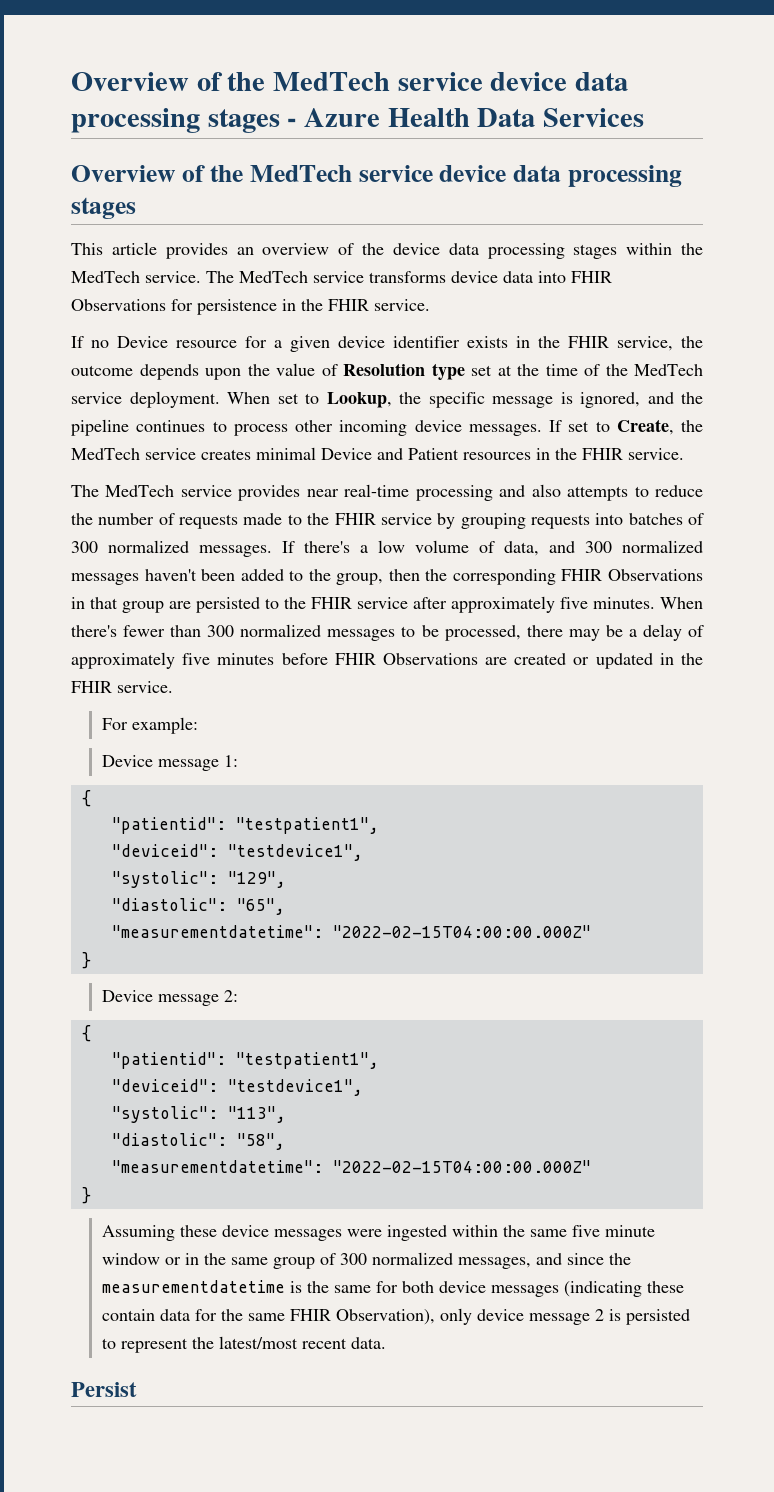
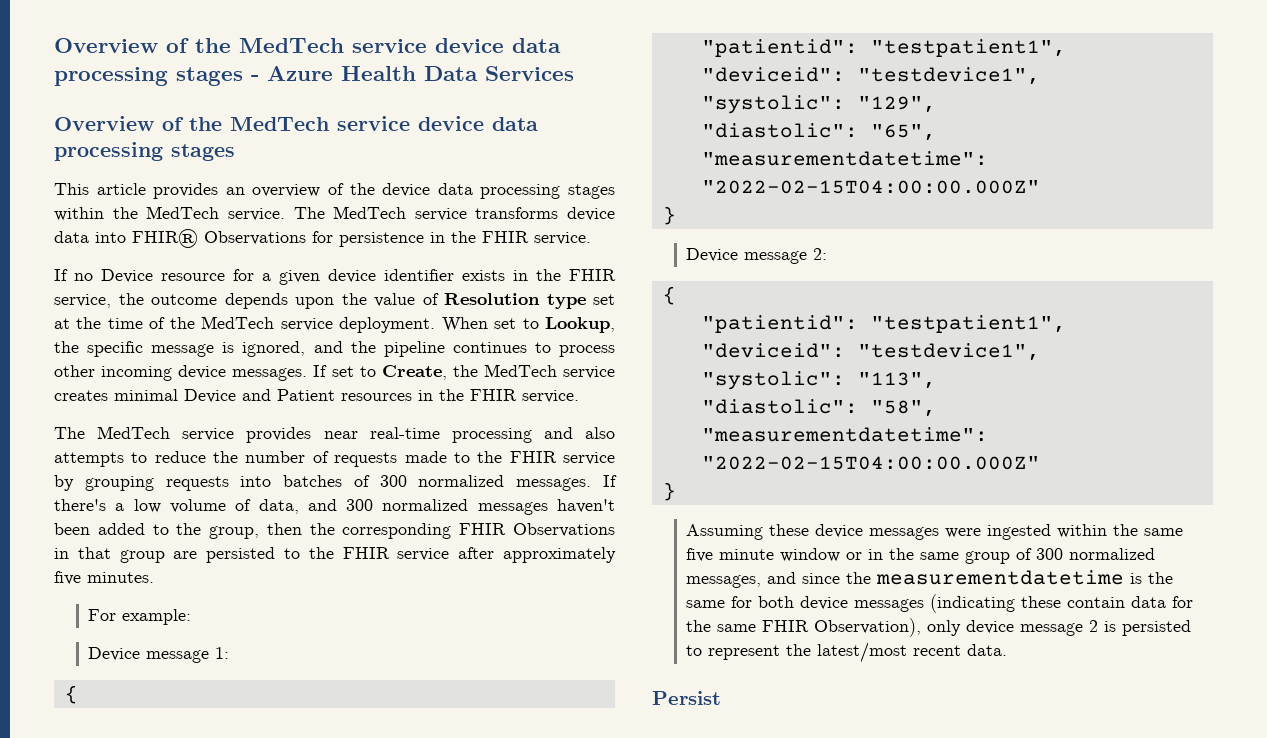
[571,271,612,283] FHIR -> [132,229,198,248] FHIR®
[660,597,703,609] [71,624,704,641] [71,652,703,669] [71,681,173,693] When there's fewer than 300 normalized messages to be processed, there may be a delay of approximately five minutes before FHIR Observations are created or updated in the FHIR service. -> (154, 577) none

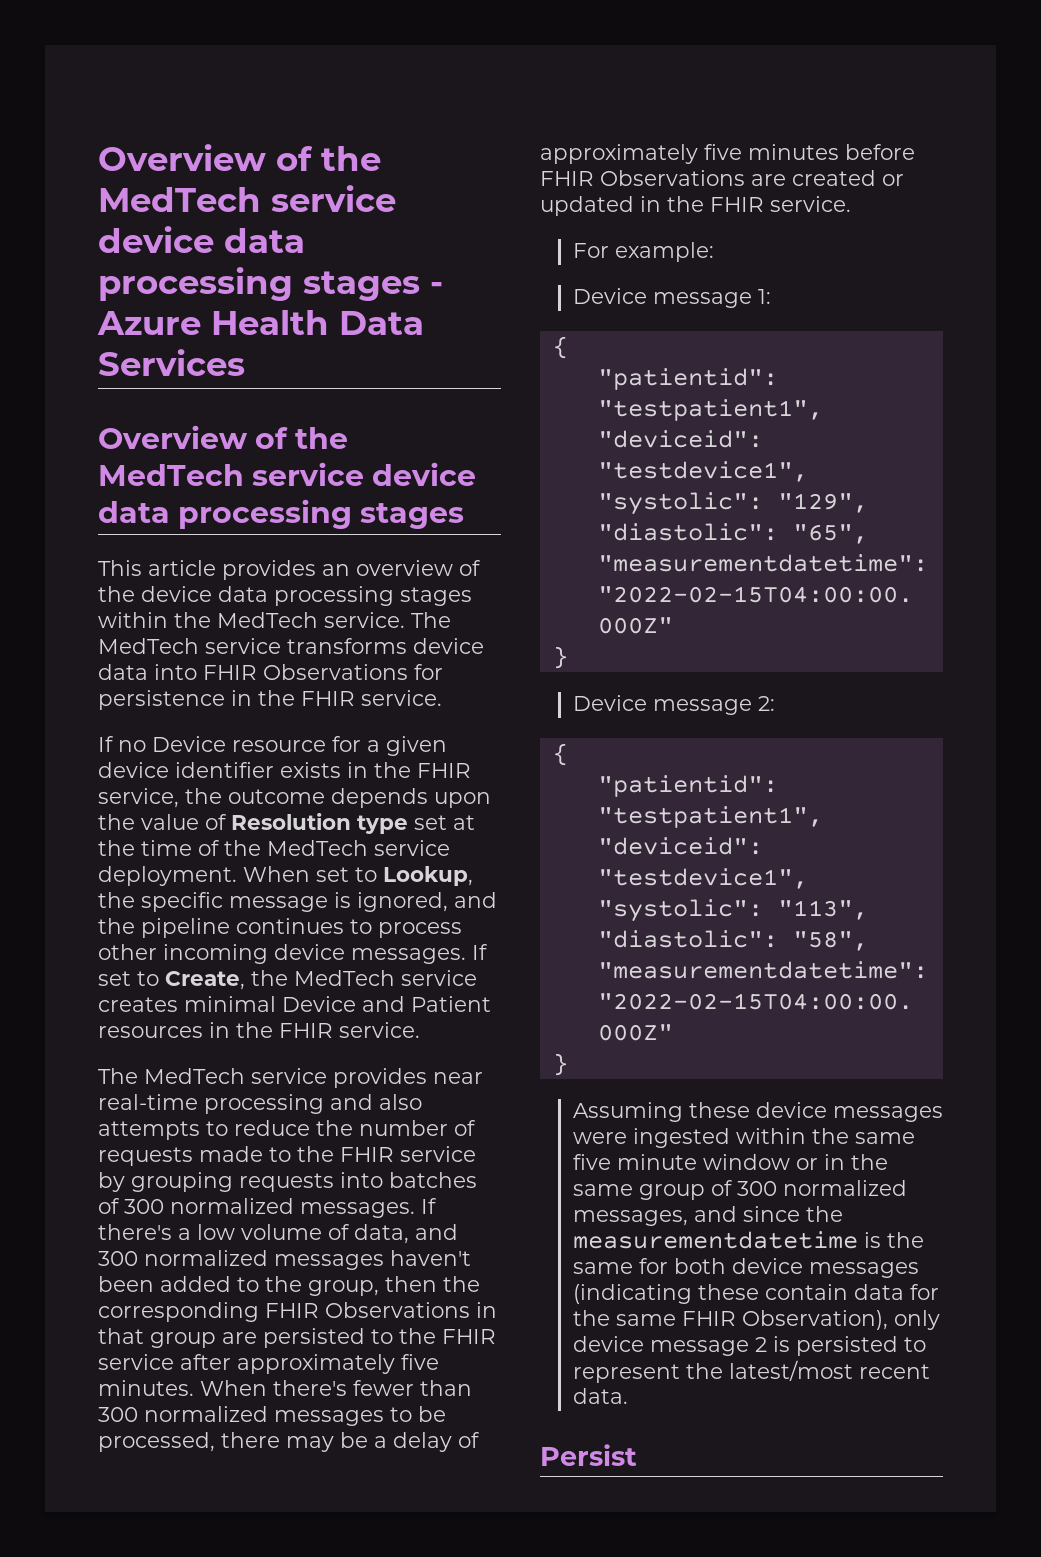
[132,229,198,248] FHIR® -> [203,665,257,680] FHIR
(154, 577) none -> [200,1380,472,1396] [98,1406,446,1426] [98,1432,480,1452] [540,144,915,164] [540,170,904,186] [540,196,851,216] When there's fewer than 300 normalized messages to be processed, there may be a delay of approximately five minutes before FHIR Observations are created or updated in the FHIR service.

